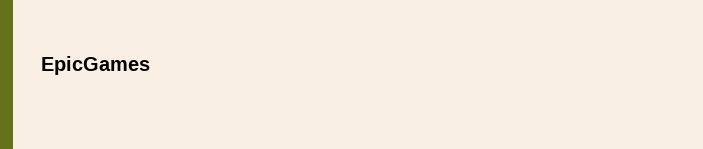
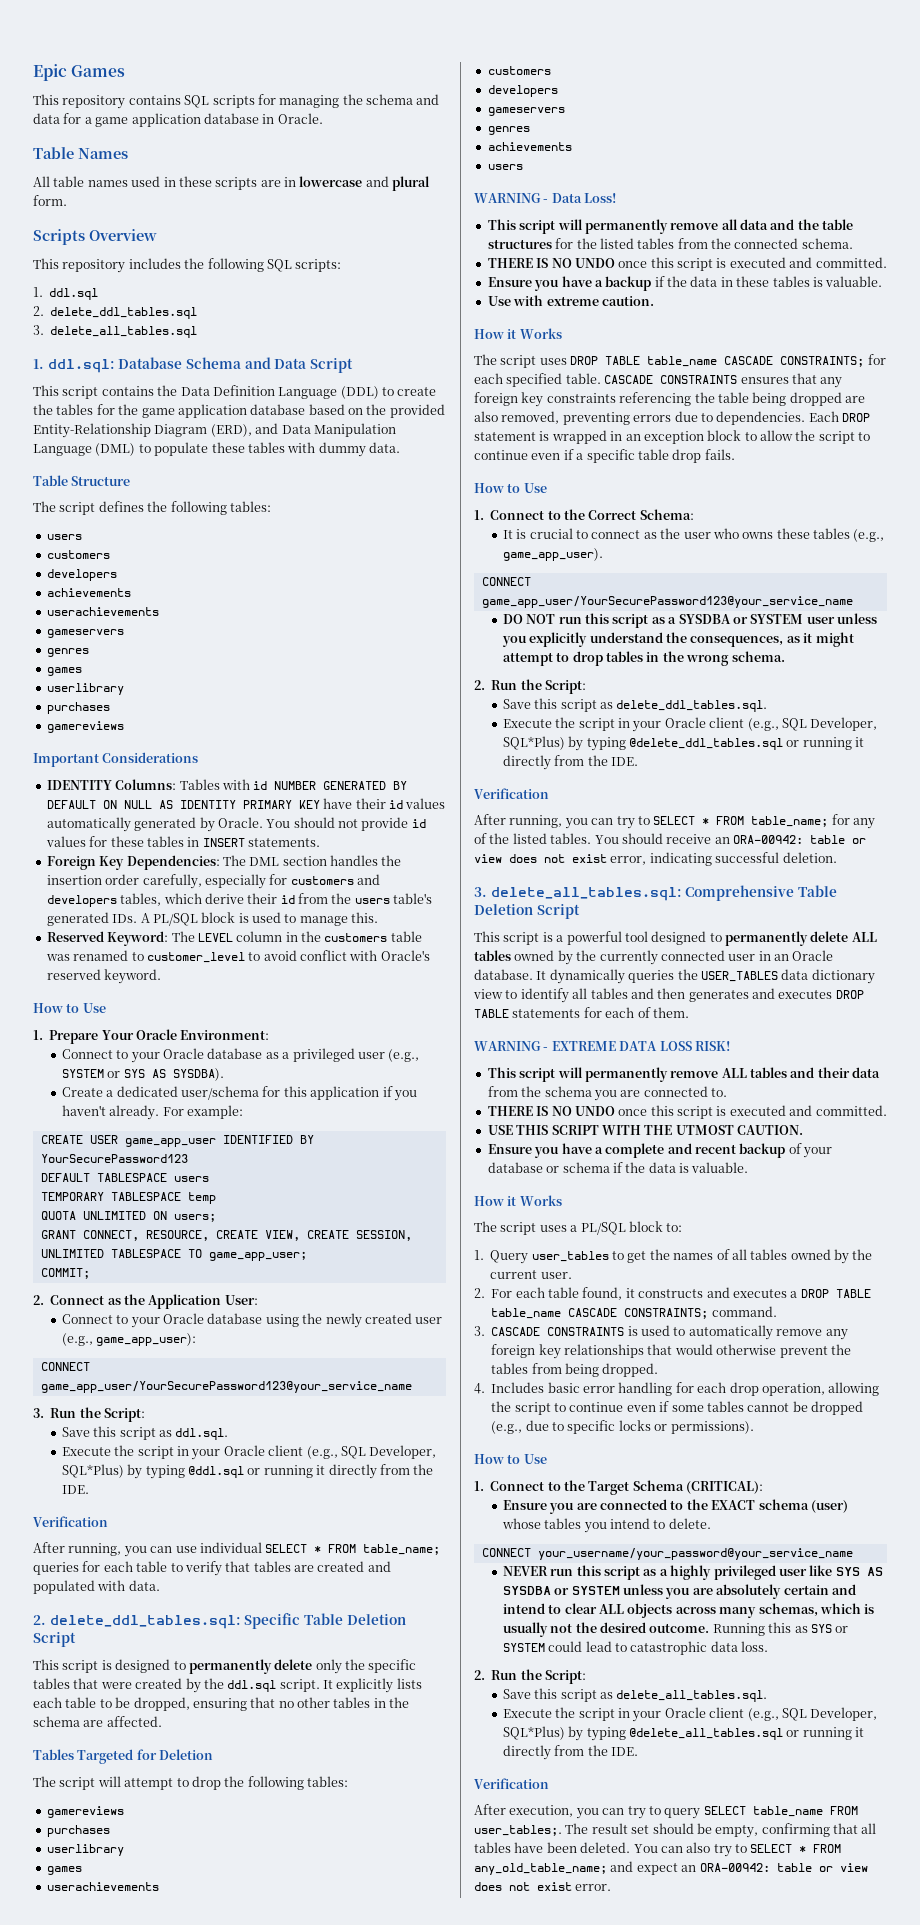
[41,56,150,75] EpicGames -> [33,64,126,81] [33,94,440,109] [33,113,323,127] [33,147,128,159] [33,176,431,191] [33,195,67,206] [33,229,157,245] [33,258,342,273] [33,287,99,300] [33,306,198,319] [33,325,198,338] [33,357,353,373] [33,385,437,399] [33,404,445,418] [33,423,396,438] [33,442,400,457] [33,475,131,486] [33,501,271,515] [46,534,82,540] [46,550,110,559] [46,569,117,581] [46,588,131,597] [46,607,159,616] [46,629,124,638] [46,648,89,657] [46,667,82,676] [46,683,124,695] [46,702,110,714] [46,721,124,733] [33,752,199,767] [46,779,408,790] [46,798,446,809] [46,817,426,832] [45,836,320,847] [46,855,402,870] [46,874,380,889] [46,893,433,907] [46,912,379,926] [46,931,422,946] [45,950,430,963] [46,969,162,984] [33,1003,106,1013] [33,1029,270,1044] [61,1048,420,1063] [61,1068,224,1081] [61,1086,417,1101] [61,1105,244,1120] [40,1135,314,1147] [40,1154,188,1163] [40,1173,209,1182] [40,1192,216,1204] [40,1211,216,1222] [40,1230,412,1241] [40,1249,307,1261] [40,1268,90,1279] [33,1294,258,1309] [61,1313,443,1328] [61,1333,197,1346] [40,1362,90,1371] [40,1381,412,1393] [33,1407,145,1422] [61,1426,229,1440] [61,1445,437,1460] [61,1464,434,1479] [61,1485,89,1494] [33,1516,108,1527] [33,1542,441,1557] [33,1561,391,1576] [33,1580,160,1594] [33,1613,406,1629] [33,1632,76,1647] [33,1659,417,1674] [33,1678,422,1693] [33,1697,410,1711] [33,1716,162,1727] [33,1749,214,1764] [33,1776,348,1790] [46,1806,124,1818] [46,1825,110,1837] [46,1844,124,1856] [46,1866,82,1875] [46,1882,159,1891] [487,66,551,75] [487,85,558,97] [487,107,565,116] [487,126,530,135] [487,142,572,151] [487,164,523,170] [474,193,617,203] [487,219,854,234] [487,238,853,249] [487,257,887,271] [487,276,883,291] [487,295,654,306] [474,328,562,339] [474,354,886,368] [474,373,843,388] [474,392,865,407] [474,411,870,425] [474,430,871,444] [474,449,735,463] [474,483,547,493] [474,509,694,520] [502,528,885,542] [502,548,603,561] [481,577,531,586] [481,596,853,608] [502,613,878,628] [501,632,854,647] [502,651,785,666] [474,679,586,694] [502,698,768,712] [502,717,878,732] [502,736,865,751] [502,755,639,770] [474,788,549,799] [474,814,875,829] [474,833,866,844] [474,852,837,866] [474,885,837,901] [474,904,580,919] [474,931,877,946] [474,950,834,965] [474,969,875,984] [473,988,864,1003] [474,1007,689,1018] [474,1041,730,1051] [487,1067,881,1082] [487,1086,727,1101] [487,1105,887,1119] [487,1125,803,1135] [487,1143,833,1158] [487,1162,749,1173] [474,1195,562,1206] [474,1221,683,1235] [474,1249,873,1264] [490,1270,572,1279] [474,1287,871,1300] [491,1306,777,1319] [474,1325,848,1340] [491,1344,851,1359] [491,1363,659,1377] [474,1382,880,1396] [491,1401,863,1415] [491,1420,754,1434] [474,1454,547,1464] [474,1480,764,1495] [502,1499,848,1514] [501,1518,711,1533] [481,1548,853,1560] [502,1565,883,1580] [502,1584,856,1599] [502,1603,875,1618] [502,1622,849,1637] [502,1641,769,1655] [474,1669,586,1684] [502,1688,768,1702] [502,1707,878,1722] [502,1726,865,1741] [502,1745,639,1760] [474,1778,549,1789] [474,1804,858,1819] [474,1823,877,1838] [474,1842,842,1857] [474,1861,868,1875] [474,1882,612,1891] Epic Games // This repository contains SQL scripts for managing the schema and data for a game application database in Oracle. // Table Names // All table names used in these scripts are in lowercase and plural form. // Scripts Overview // This repository includes the following SQL scripts: // 1. ddl.sql // 2. delete_ddl_tables.sql // 3. delete_all_tables.sql // 1. ddl.sql: Database Schema and Data Script // This script contains the Data Definition Language (DDL) to create the tables for the game application database based on the provided Entity-Relationship Diagram (ERD), and Data Manipulation Language (DML) to populate these tables with dummy data. // Table Structure // The script defines the following tables: // users // customers // developers // achievements // userachievements // gameservers // genres // games // userlibrary // purchases // gamereviews // Important Considerations // IDENTITY Columns: Tables with id NUMBER GENERATED BY DEFAULT ON NULL AS IDENTITY PRIMARY KEY have their id values automatically generated by Oracle. You should not provide id values for these tables in INSERT statements. // Foreign Key Dependencies: The DML section handles the insertion order carefully, especially for customers and developers tables, which derive their id from the users table's generated IDs. A PL/SQL block is used to manage this. // Reserved Keyword: The LEVEL column in the customers table was renamed to customer_level to avoid conflict with Oracle's reserved keyword. // How to Use // 1. Prepare Your Oracle Environment: // Connect to your Oracle database as a privileged user (e.g., SYSTEM or SYS AS SYSDBA). // Create a dedicated user/schema for this application if you haven't already. For example: // CREATE USER game_app_user IDENTIFIED BY YourSecurePassword123 // DEFAULT TABLESPACE users // TEMPORARY TABLESPACE temp // QUOTA UNLIMITED ON users; // GRANT CONNECT, RESOURCE, CREATE VIEW, CREATE SESSION, UNLIMITED TABLESPACE TO game_app_user; // COMMIT; // 2. Connect as the Application User: // Connect to your Oracle database using the newly created user (e.g., game_app_user): // CONNECT game_app_user/YourSecurePassword123@your_service_name // 3. Run the Script: // Save this script as ddl.sql. // Execute the script in your Oracle client (e.g., SQL Developer, SQL*Plus) by typing @ddl.sql or running it directly from the IDE. // Verification // After running, you can use individual SELECT * FROM table_name; queries for each table to verify that tables are created and populated with data. // 2. delete_ddl_tables.sql: Specific Table Deletion Script // This script is designed to permanently delete only the specific tables that were created by the ddl.sql script. It explicitly lists each table to be dropped, ensuring that no other tables in the schema are affected. // Tables Targeted for Deletion // The script will attempt to drop the following tables: // gamereviews // purchases // userlibrary // games // userachievements // customers // developers // gameservers // genres // achievements // users // WARNING - Data Loss! // This script will permanently remove all data and the table structures for the listed tables from the connected schema. // THERE IS NO UNDO once this script is executed and committed. // Ensure you have a backup if the data in these tables is valuable. // Use with extreme caution. // How it Works // The script uses DROP TABLE table_name CASCADE CONSTRAINTS; for each specified table. CASCADE CONSTRAINTS ensures that any foreign key constraints referencing the table being dropped are also removed, preventing errors due to dependencies. Each DROP statement is wrapped in an exception block to allow the script to continue even if a specific table drop fails. // How to Use // 1. Connect to the Correct Schema: // It is crucial to connect as the user who owns these tables (e.g., game_app_user). // CONNECT game_app_user/YourSecurePassword123@your_service_name // DO NOT run this script as a SYSDBA or SYSTEM user unless you explicitly understand the consequences, as it might attempt to drop tables in the wrong schema. // 2. Run the Script: // Save this script as delete_ddl_tables.sql. // Execute the script in your Oracle client (e.g., SQL Developer, SQL*Plus) by typing @delete_ddl_tables.sql or running it directly from the IDE. // Verification // After running, you can try to SELECT * FROM table_name; for any of the listed tables. You should receive an ORA-00942: table or view does not exist error, indicating successful deletion. // 3. delete_all_tables.sql: Comprehensive Table Deletion Script // This script is a powerful tool designed to permanently delete ALL tables owned by the currently connected user in an Oracle database. It dynamically queries the USER_TABLES data dictionary view to identify all tables and then generates and executes DROP TABLE statements for each of them. // WARNING - EXTREME DATA LOSS RISK! // This script will permanently remove ALL tables and their data from the schema you are connected to. // THERE IS NO UNDO once this script is executed and committed. // USE THIS SCRIPT WITH THE UTMOST CAUTION. // Ensure you have a complete and recent backup of your database or schema if the data is valuable. // How it Works // The script uses a PL/SQL block to: // 1. Query user_tables to get the names of all tables owned by the current user. // 2. For each table found, it constructs and executes a DROP TABLE table_name CASCADE CONSTRAINTS; command. // 3. CASCADE CONSTRAINTS is used to automatically remove any foreign key relationships that would otherwise prevent the tables from being dropped. // 4. Includes basic error handling for each drop operation, allowing the script to continue even if some tables cannot be dropped (e.g., due to specific locks or permissions). // How to Use // 1. Connect to the Target Schema (CRITICAL): // Ensure you are connected to the EXACT schema (user) whose tables you intend to delete. // CONNECT your_username/your_password@your_service_name // NEVER run this script as a highly privileged user like SYS AS SYSDBA or SYSTEM unless you are absolutely certain and intend to clear ALL objects across many schemas, which is usually not the desired outcome. Running this as SYS or SYSTEM could lead to catastrophic data loss. // 2. Run the Script: // Save this script as delete_all_tables.sql. // Execute the script in your Oracle client (e.g., SQL Developer, SQL*Plus) by typing @delete_all_tables.sql or running it directly from the IDE. // Verification // After execution, you can try to query SELECT table_name FROM user_tables;. The result set should be empty, confirming that all tables have been deleted. You can also try to SELECT * FROM any_old_table_name; and expect an ORA-00942: table or view does not exist error.

